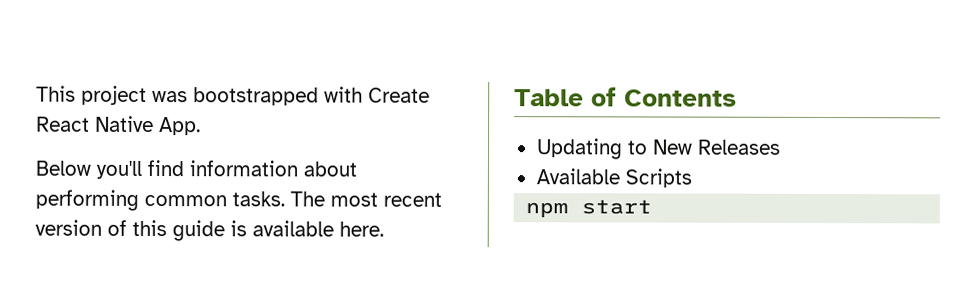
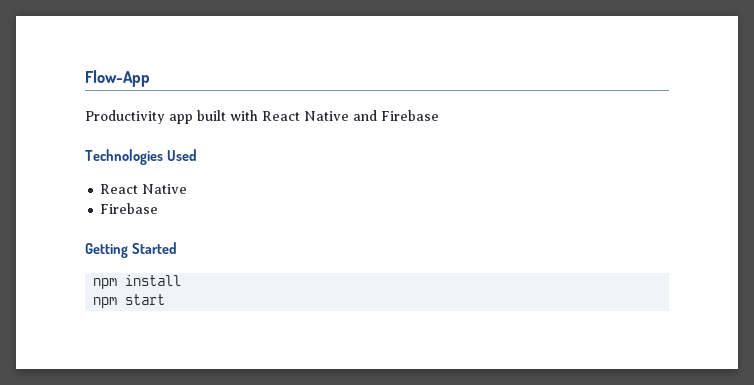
[36,85,430,106] [36,115,201,136] [35,159,357,179] [35,189,442,211] [35,219,384,242] [514,87,737,107] [535,138,781,160] [535,168,692,188] This project was bootstrapped with Create React Native App. // Below you'll find information about performing common tasks. The most recent version of this guide is available here. // Table of Contents // Updating to New Releases // Available Scripts -> [85,70,150,87] [85,110,439,124] [85,149,197,165] [100,184,188,194] [100,203,159,214] [85,242,177,258] [93,275,182,289] Flow-App // Productivity app built with React Native and Firebase // Technologies Used // React Native // Firebase // Getting Started // npm install

